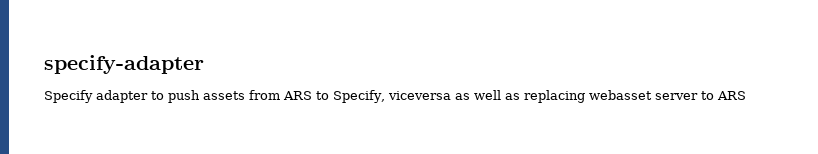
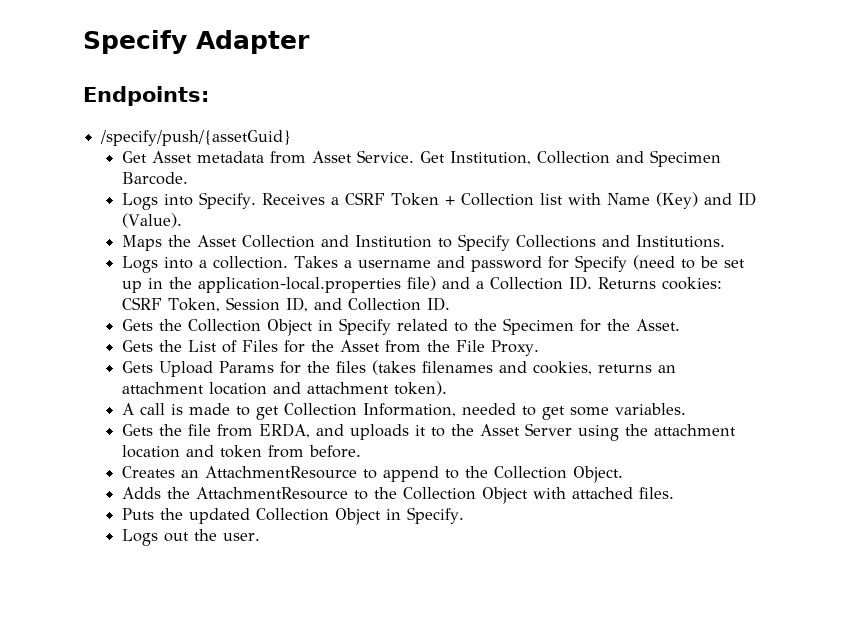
[44,55,204,74] [44,90,746,103] specify-adapter // Specify adapter to push assets from ARS to Specify, viceversa as well as replacing webasset server to ARS -> [83,30,310,54] [83,86,209,106] [100,130,292,146] [121,150,721,167] [121,172,188,185] [121,192,756,210] [121,213,182,228] [121,234,725,251] [121,255,745,273] [121,276,722,293] [121,297,450,312] [121,318,680,336] [121,340,539,356] [121,360,676,377] [121,381,447,396] [121,403,686,420] [121,423,736,441] [121,445,361,458] [121,466,623,483] [121,487,674,504] [121,507,464,525] [121,529,260,546] Specify Adapter // Endpoints: // /specify/push/{assetGuid} // Get Asset metadata from Asset Service. Get Institution, Collection and Specimen Barcode. // Logs into Specify. Receives a CSRF Token + Collection list with Name (Key) and ID (Value). // Maps the Asset Collection and Institution to Specify Collections and Institutions. // Logs into a collection. Takes a username and password for Specify (need to be set up in the application-local.properties file) and a Collection ID. Returns cookies: CSRF Token, Session ID, and Collection ID. // Gets the Collection Object in Specify related to the Specimen for the Asset. // Gets the List of Files for the Asset from the File Proxy. // Gets Upload Params for the files (takes filenames and cookies, returns an attachment location and attachment token). // A call is made to get Collection Information, needed to get some variables. // Gets the file from ERDA, and uploads it to the Asset Server using the attachment location and token from before. // Creates an AttachmentResource to append to the Collection Object. // Adds the AttachmentResource to the Collection Object with attached files. // Puts the updated Collection Object in Specify. // Logs out the user.

